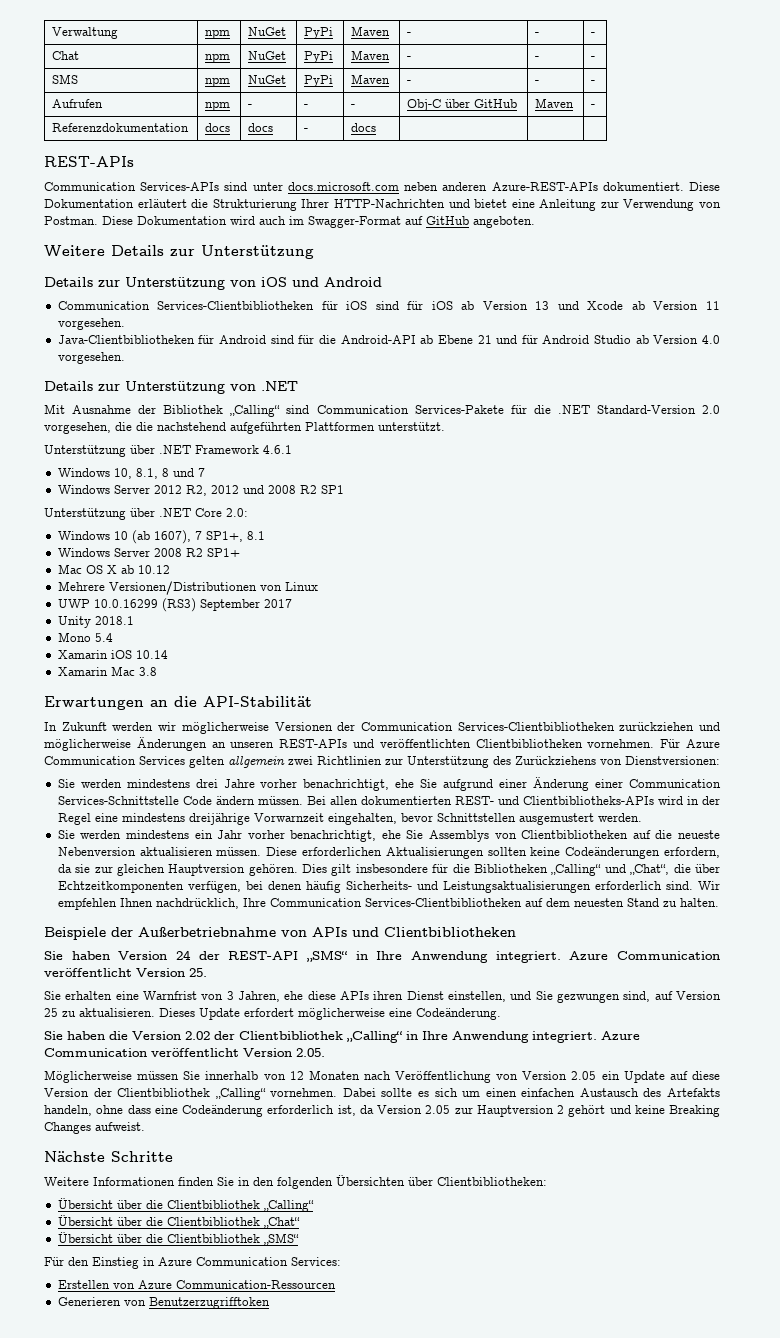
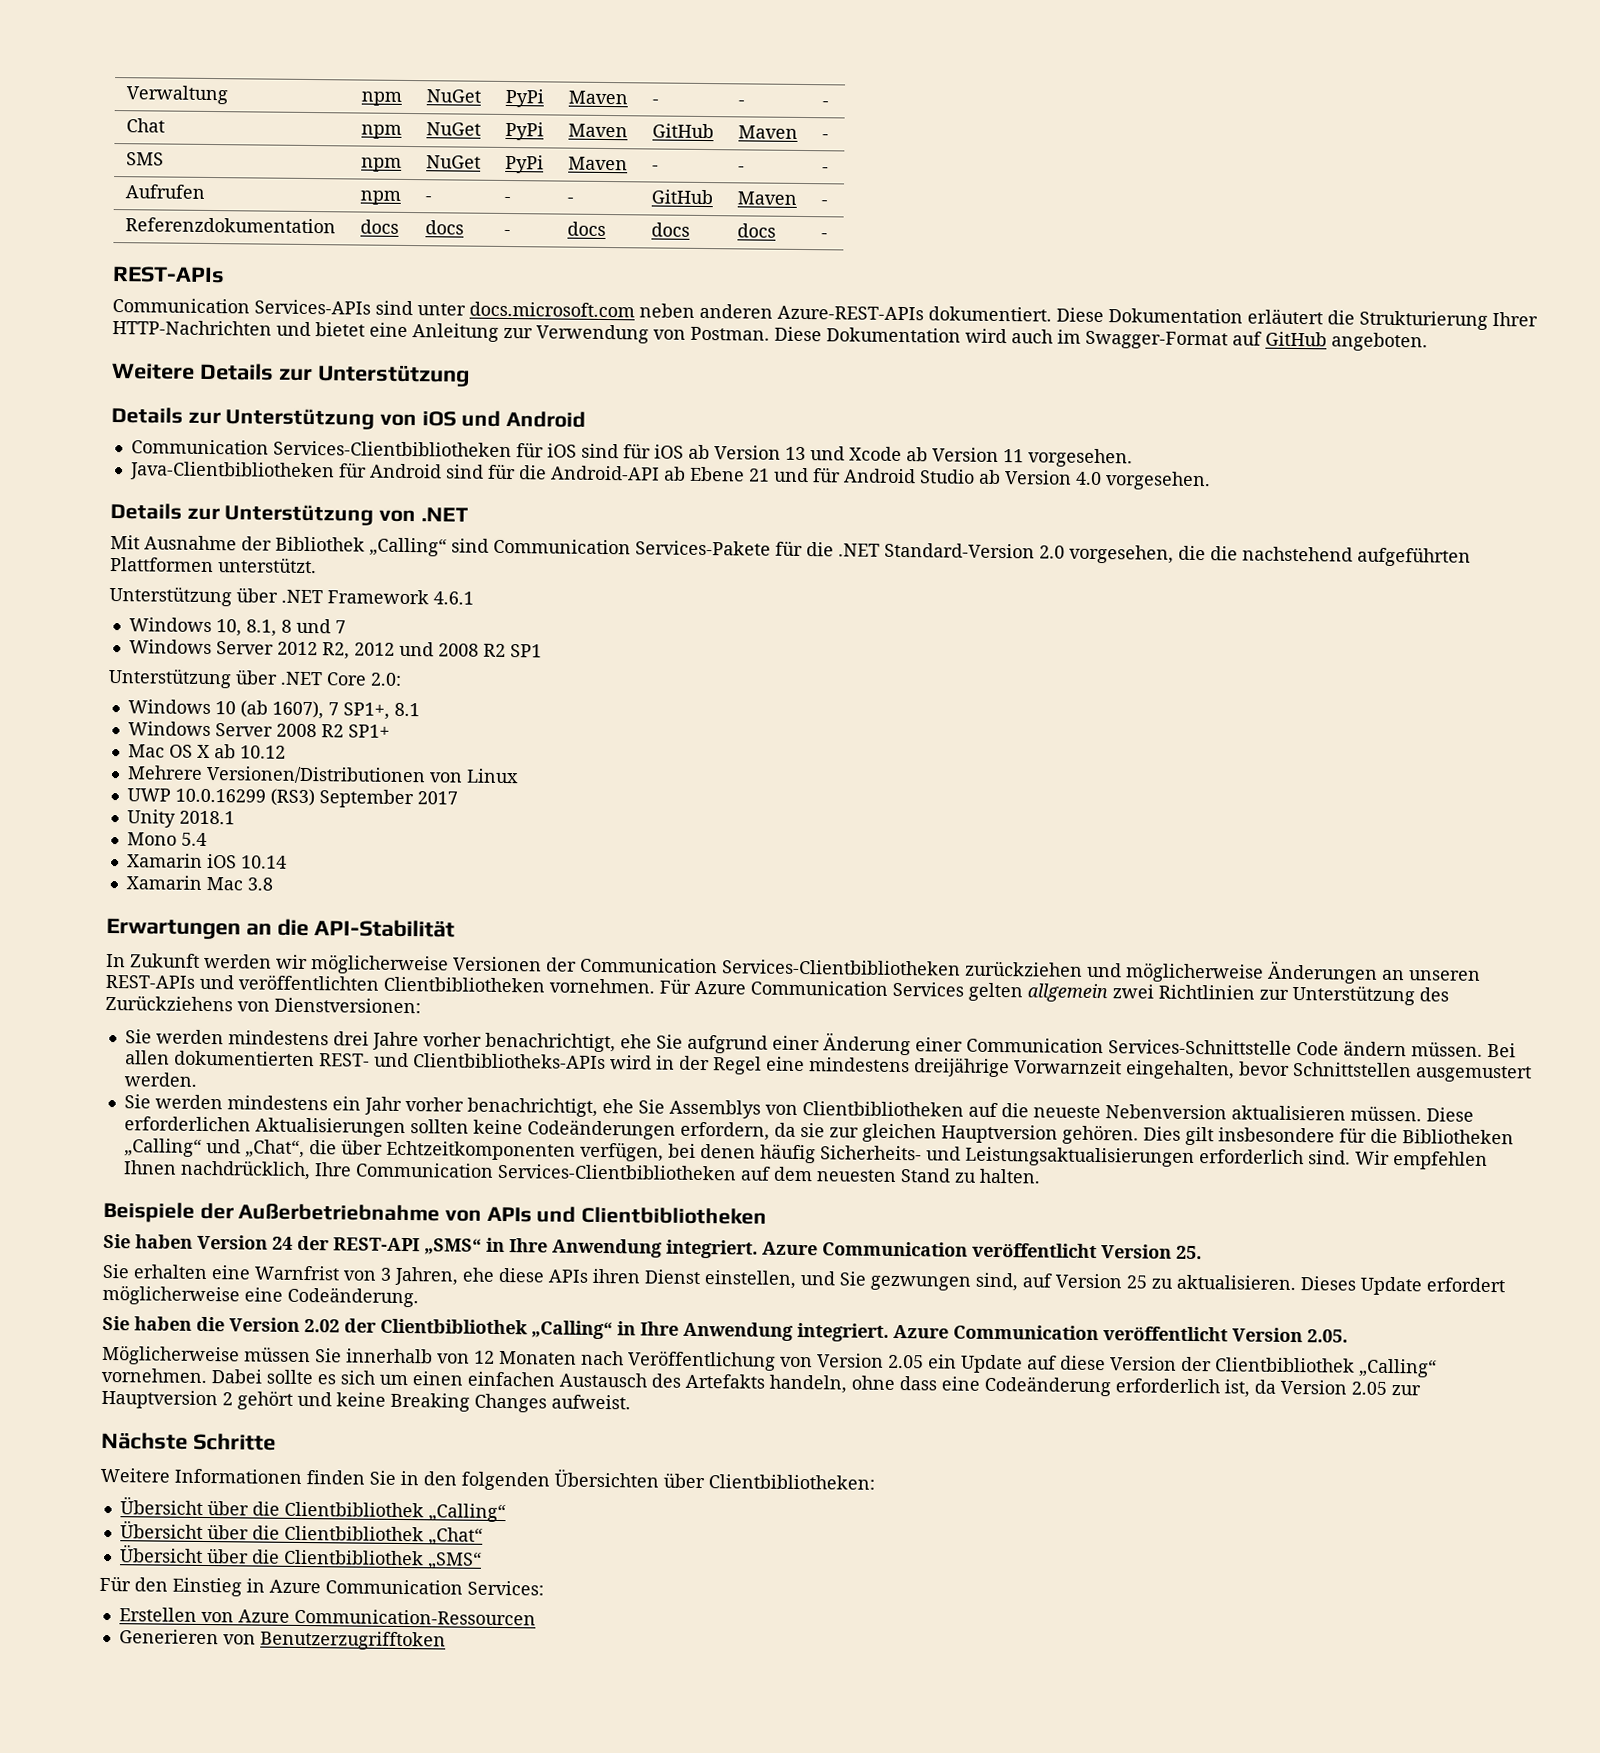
[407,56,412,60] [535,56,540,60] - | - -> [652,123,715,139] [738,125,799,139] GitHub | Maven
[407,99,471,111] Obj-C über -> (575, 200) none
(377, 127) | | -> [651,222,691,237] [737,223,777,238] [821,233,829,239] docs | docs | -

